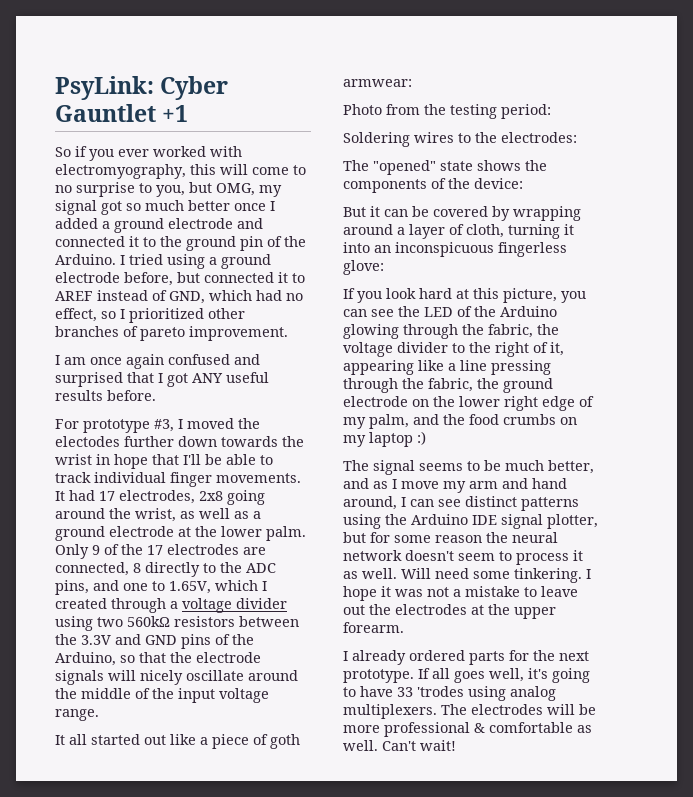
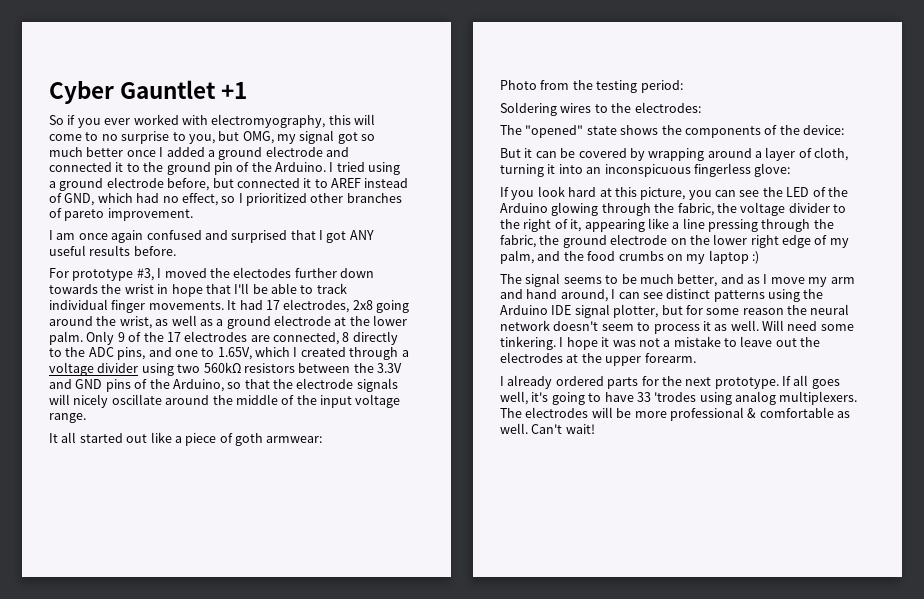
[55,76,154,100] PsyLink: -> (49, 92) none

